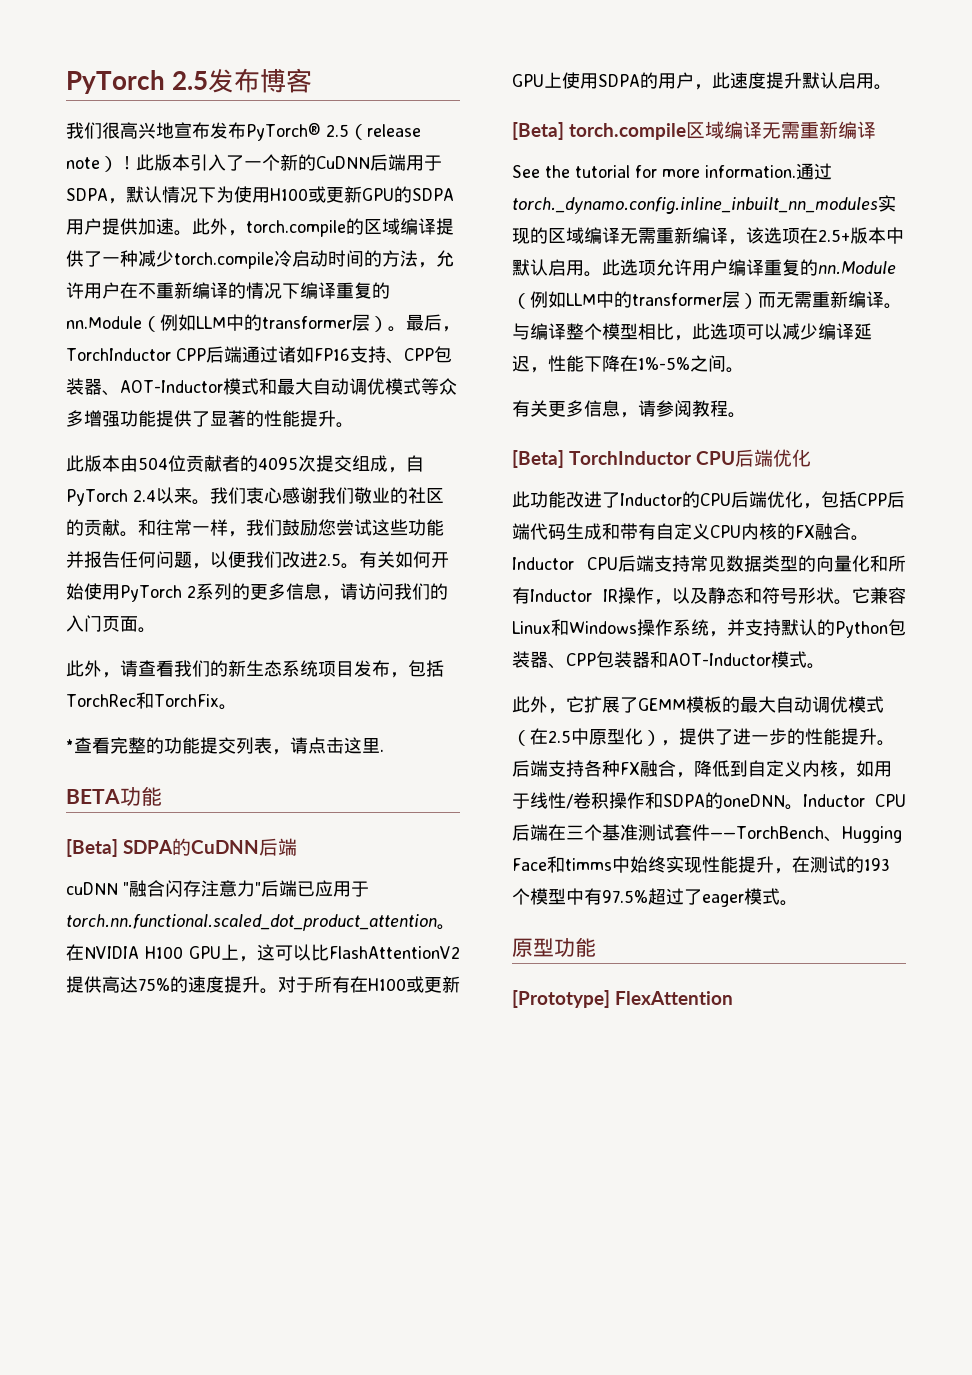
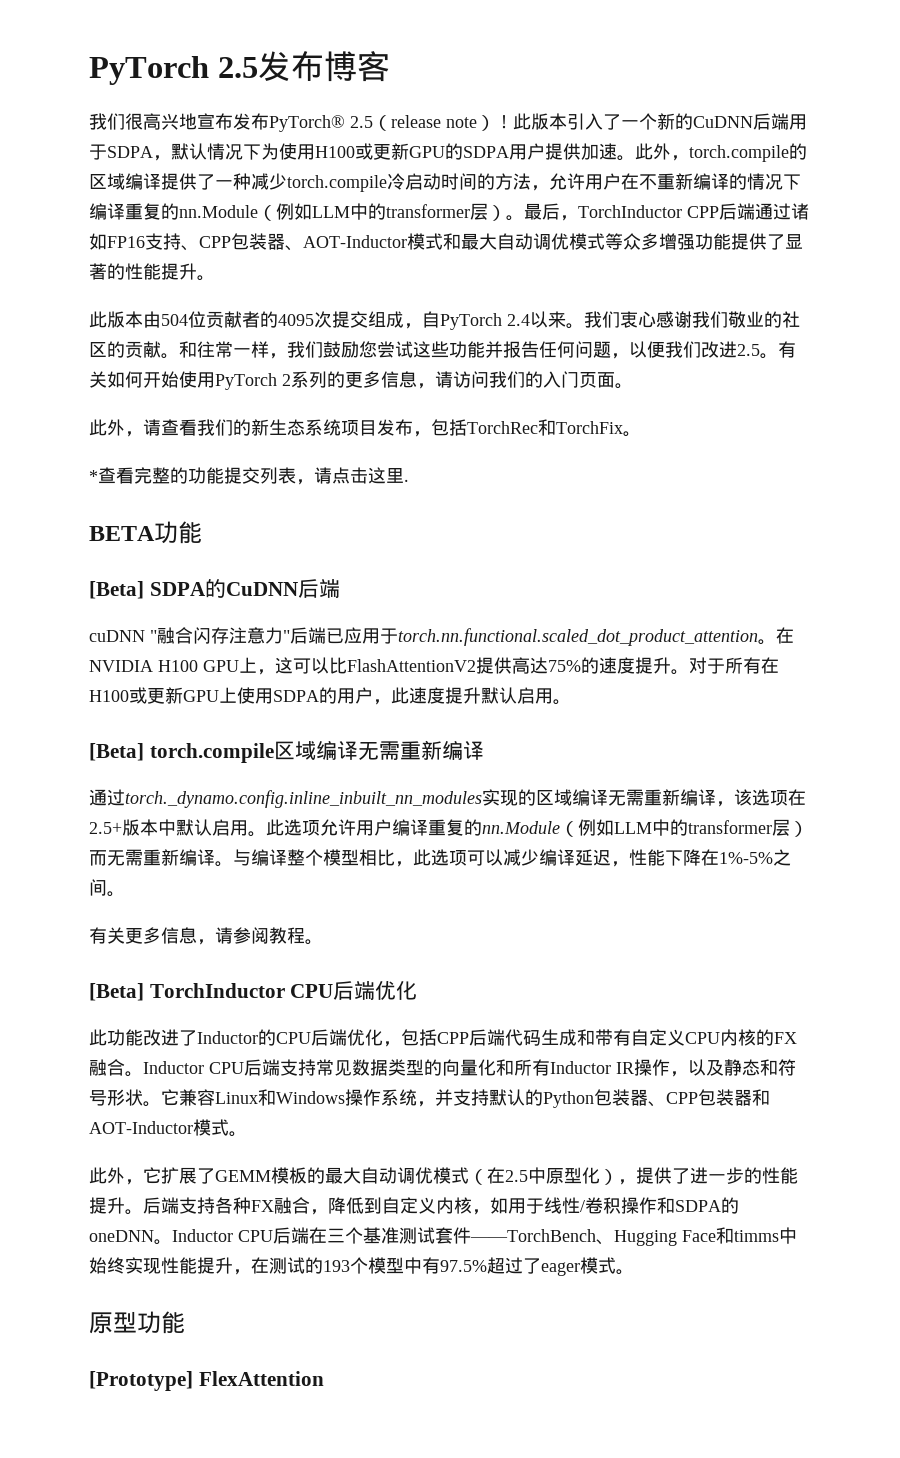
[512,165,796,178] See the tutorial for more information. -> (484, 750) none

